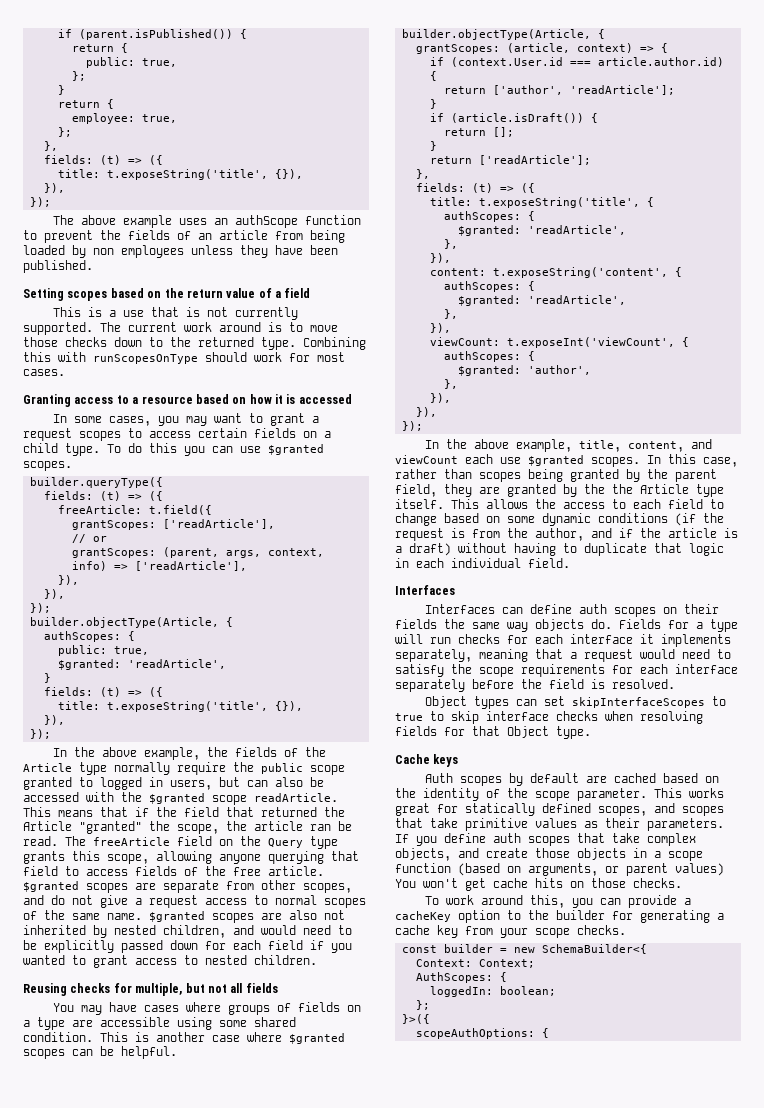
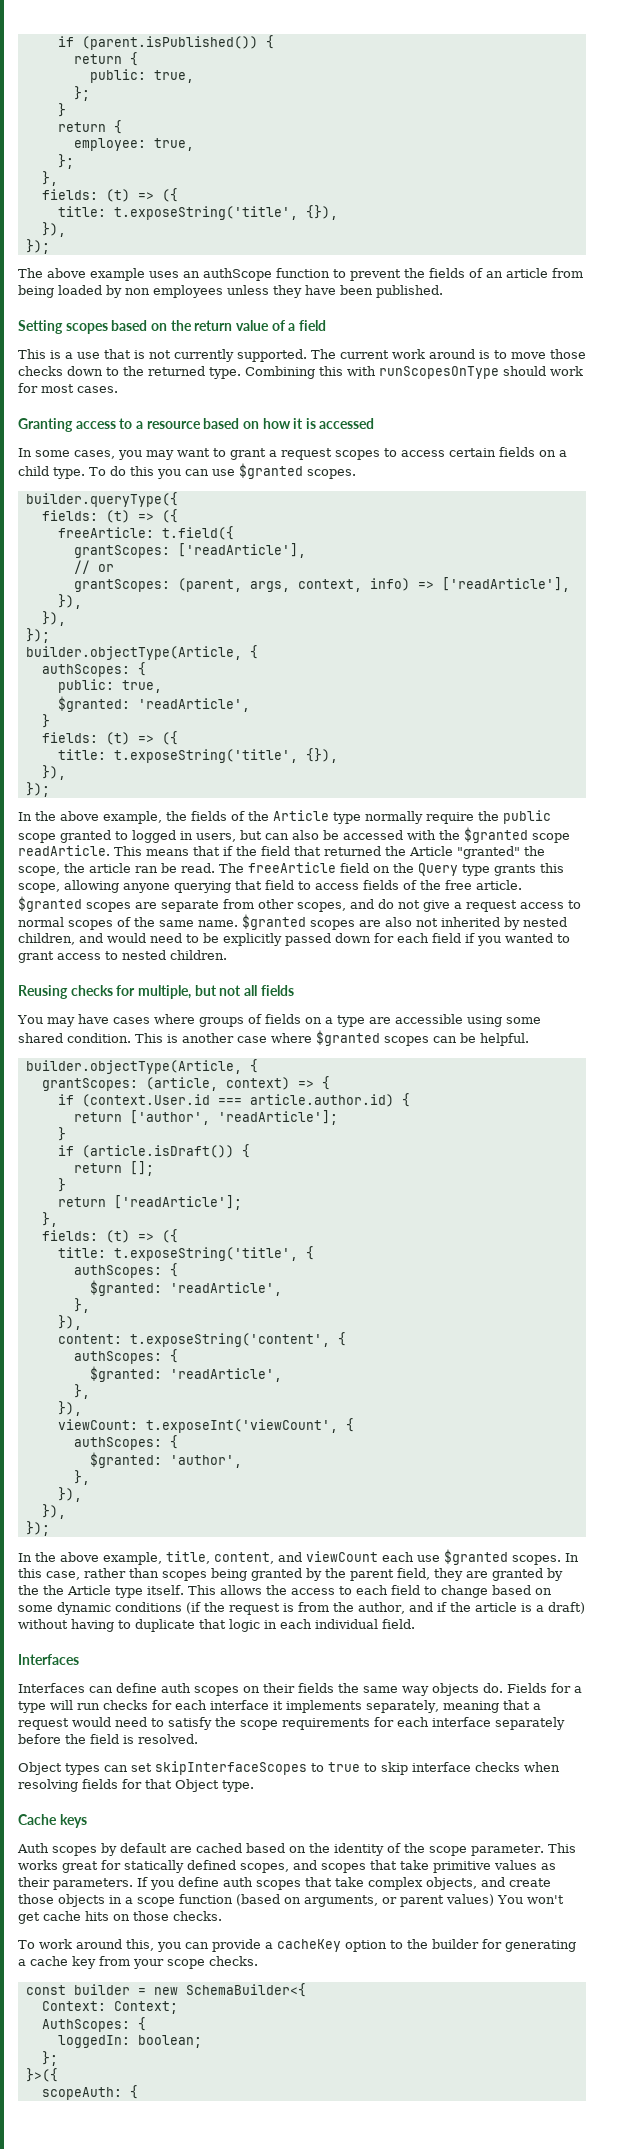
[415,1028,535,1039] scopeAuthOptions: -> [41,2087,122,2100] scopeAuth:

